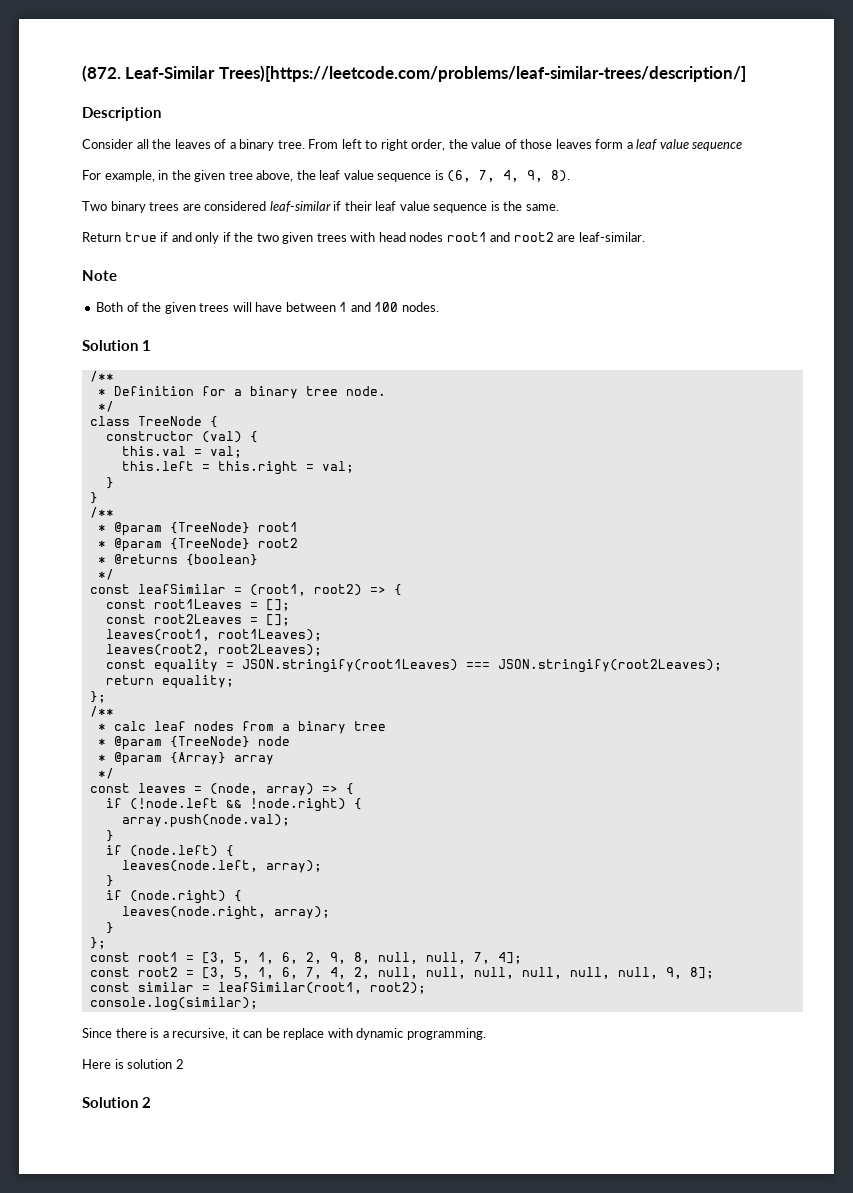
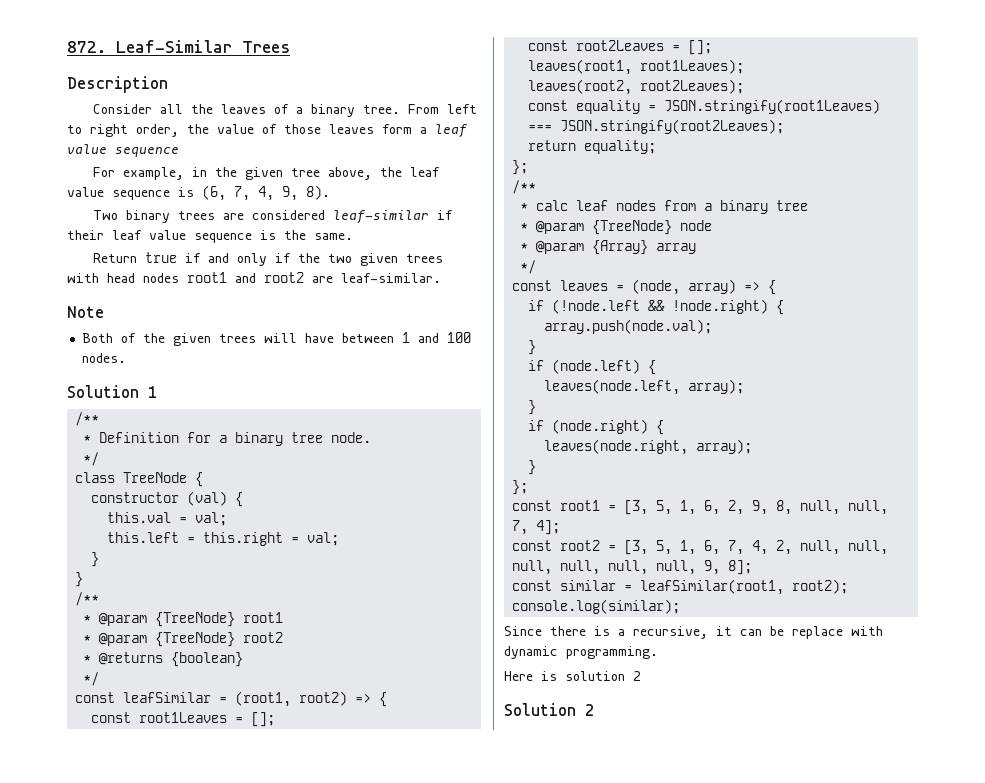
[82,65,746,82] (872. Leaf-Similar Trees)[https://leetcode.com/problems/leaf-similar-trees/description/] -> [67,40,290,53] 872. Leaf-Similar Trees

